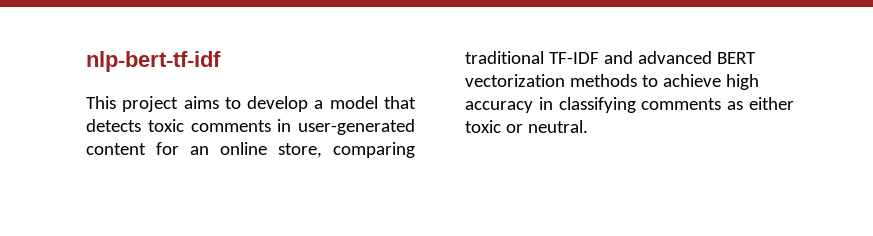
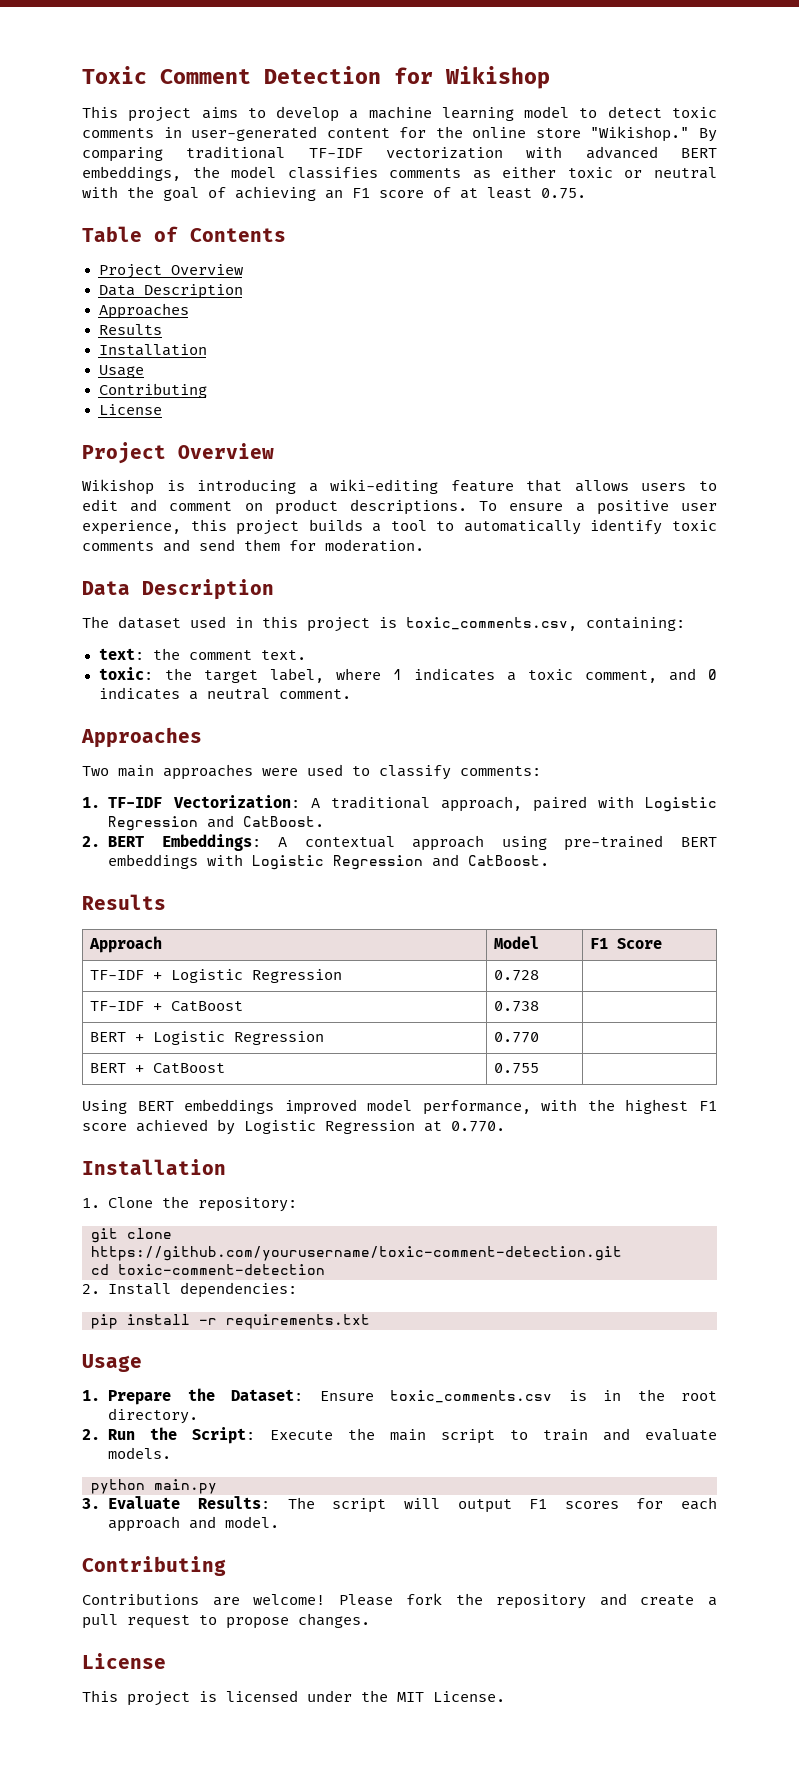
[86,51,221,72] nlp-bert-tf-idf -> [82,66,550,89] Toxic Comment Detection for Wikishop
[329,96,416,109] [86,119,141,132] model that detects -> [368,106,662,121] machine learning model to detect
[190,142,415,158] [465,51,756,64] [465,74,759,90] [465,97,636,113] an online store, comparing traditional TF-IDF and advanced BERT vectorization methods to achieve high accuracy in classifying -> [435,126,717,142] [82,146,717,162] [82,166,378,181] the online store "Wikishop." By comparing traditional TF-IDF vectorization with advanced BERT embeddings, the model classifies
[527,120,588,133] neutral. -> [653,167,717,179] [82,186,586,201] [82,226,286,242] [98,264,243,279] [98,284,243,299] [98,303,189,319] [98,324,162,335] [98,344,207,356] [98,365,144,378] [98,383,207,398] [98,404,162,415] [82,442,274,464] [82,479,717,495] [82,499,717,515] [82,519,717,535] [82,539,424,552] [82,579,274,600] [82,616,685,632] [98,648,306,660] [98,667,717,683] [98,687,351,700] [81,727,202,748] [82,764,541,780] [82,795,717,812] [108,815,325,831] [82,834,718,851] [108,854,550,870] [82,894,166,910] [88,936,162,953] [493,936,539,949] [589,938,662,949] [89,969,342,983] [493,970,539,981] [89,1001,243,1012] [493,1001,539,1012] [89,1031,324,1045] [493,1032,539,1043] [89,1063,225,1074] [493,1063,539,1074] [82,1099,717,1115] [82,1119,505,1135] [82,1159,226,1175] [82,1196,298,1212] [91,1228,172,1243] [91,1246,622,1261] [91,1264,325,1275] [82,1282,298,1298] [91,1314,370,1329] [82,1354,142,1372] [82,1388,717,1405] [108,1408,199,1424] [82,1427,717,1444] [108,1447,172,1459] [91,1479,217,1494] [82,1496,718,1513] [108,1516,280,1532] [82,1556,226,1576] [82,1593,717,1609] [82,1613,370,1629] [82,1653,166,1669] [82,1690,505,1706] neutral with the goal of achieving an F1 score of at least 0.75. // Table of Contents // Project Overview // Data Description // Approaches // Results // Installation // Usage // Contributing // License // Project Overview // Wikishop is introducing a wiki-editing feature that allows users to edit and comment on product descriptions. To ensure a positive user experience, this project builds a tool to automatically identify toxic comments and send them for moderation. // Data Description // The dataset used in this project is toxic_comments.csv, containing: // text: the comment text. // toxic: the target label, where 1 indicates a toxic comment, and 0 indicates a neutral comment. // Approaches // Two main approaches were used to classify comments: // 1. TF-IDF Vectorization: A traditional approach, paired with Logistic Regression and CatBoost. // 2. BERT Embeddings: A contextual approach using pre-trained BERT embeddings with Logistic Regression and CatBoost. // Results // Approach | Model | F1 Score // TF-IDF + Logistic Regression | 0.728 | // TF-IDF + CatBoost | 0.738 | // BERT + Logistic Regression | 0.770 | // BERT + CatBoost | 0.755 | // Using BERT embeddings improved model performance, with the highest F1 score achieved by Logistic Regression at 0.770. // Installation // 1. Clone the repository: // git clone https://github.com/yourusername/toxic-comment-detection.git // cd toxic-comment-detection // 2. Install dependencies: // pip install -r requirements.txt // Usage // 1. Prepare the Dataset: Ensure toxic_comments.csv is in the root directory. // 2. Run the Script: Execute the main script to train and evaluate models. // python main.py // 3. Evaluate Results: The script will output F1 scores for each approach and model. // Contributing // Contributions are welcome! Please fork the repository and create a pull request to propose changes. // License // This project is licensed under the MIT License.

